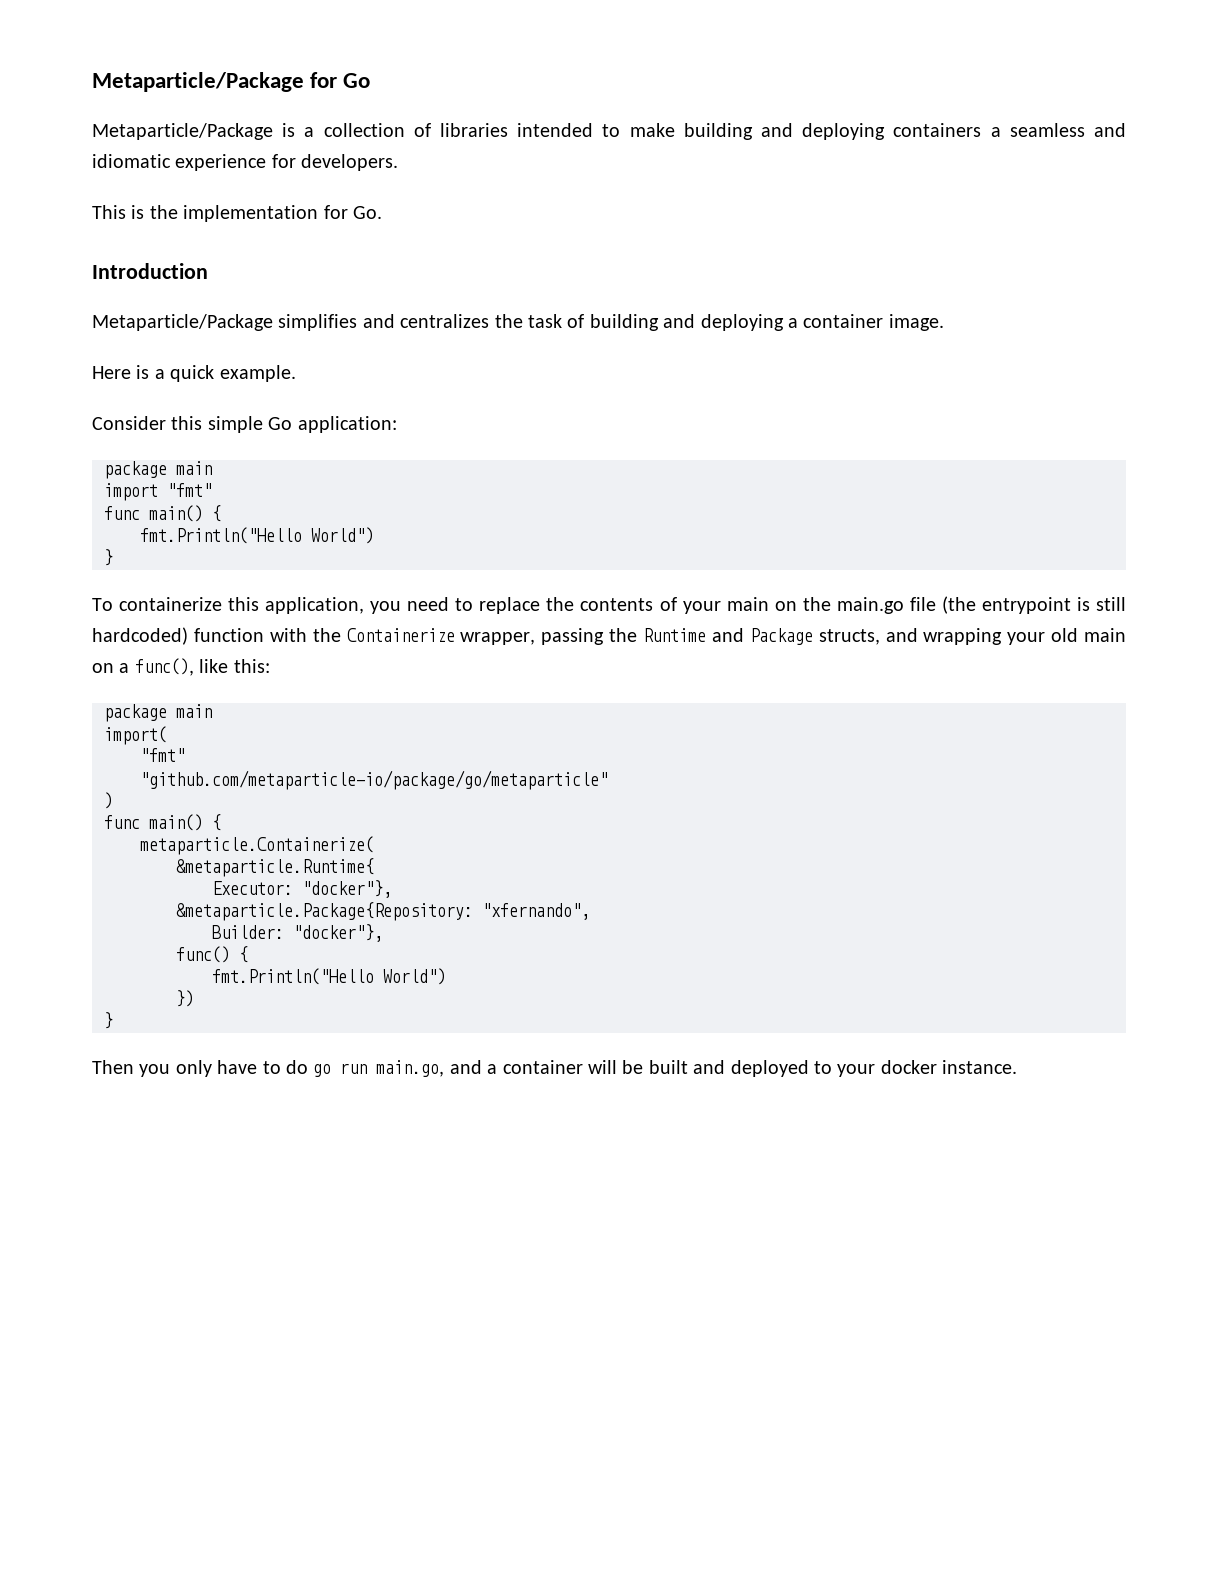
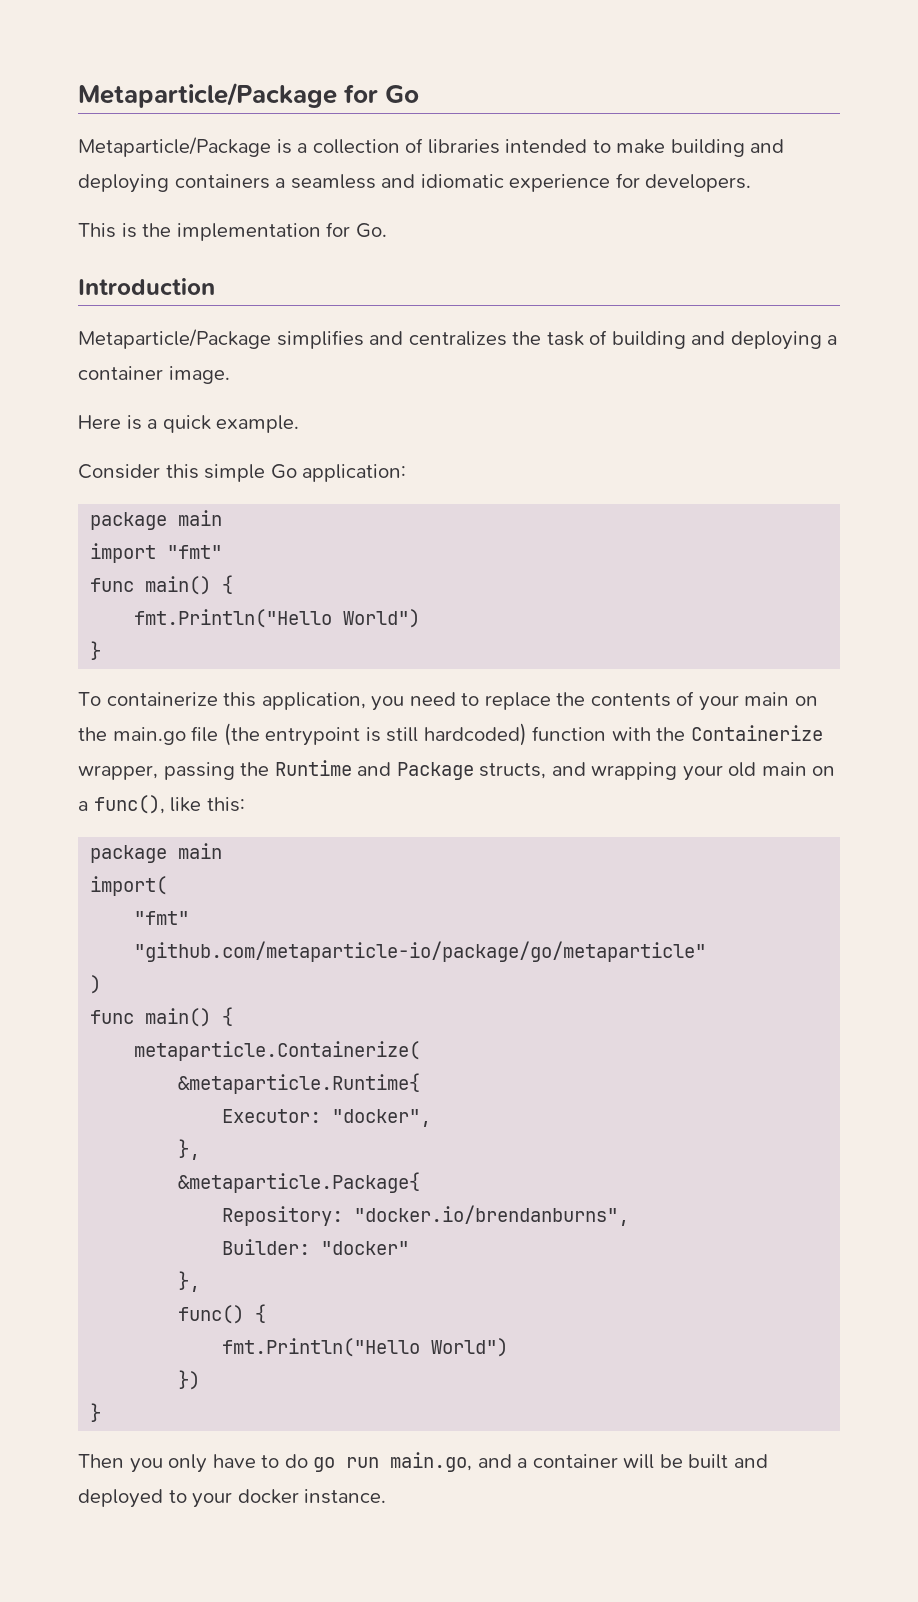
[302,880,392,898] [176,902,590,921] "docker"}, // &metaparticle.Package{Repository: "xfernando", -> [332,1109,432,1127] [178,1139,201,1160] [178,1172,421,1193] [222,1205,630,1226] "docker", // }, // &metaparticle.Package{ // Repository: "docker.io/brendanburns",
[293,924,383,942] "docker"}, -> [321,1241,410,1255] [178,1271,201,1292] "docker" // },

